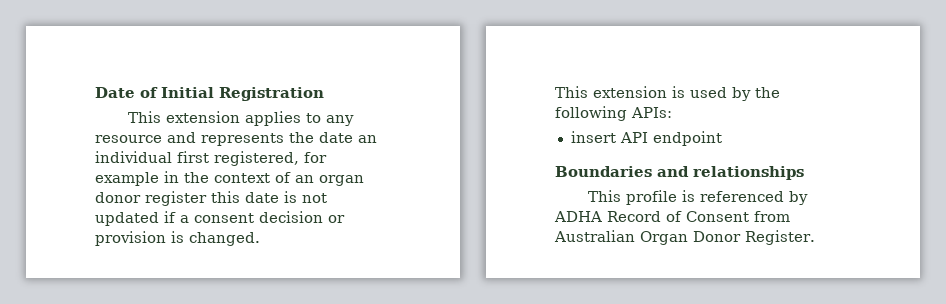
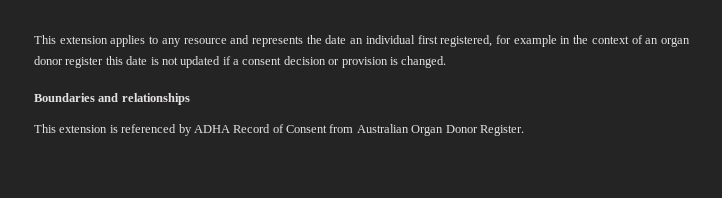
[95,87,324,101] Date of Initial Registration // -> (34, 39) none
[555,86,780,101] [555,106,672,121] [570,131,722,146] // This extension is used by the following APIs: // insert API endpoint -> (447, 62) none
[625,190,677,205] profile -> [59,125,108,133] extension

